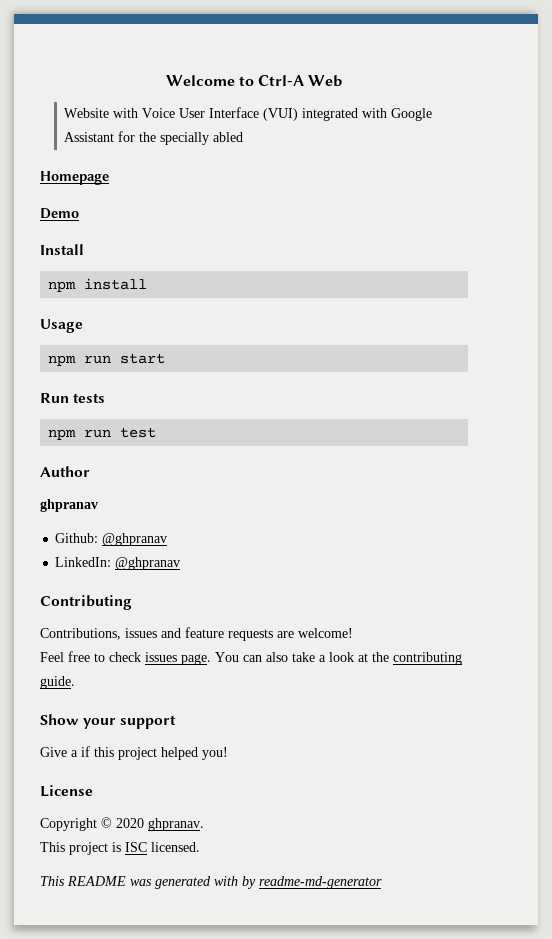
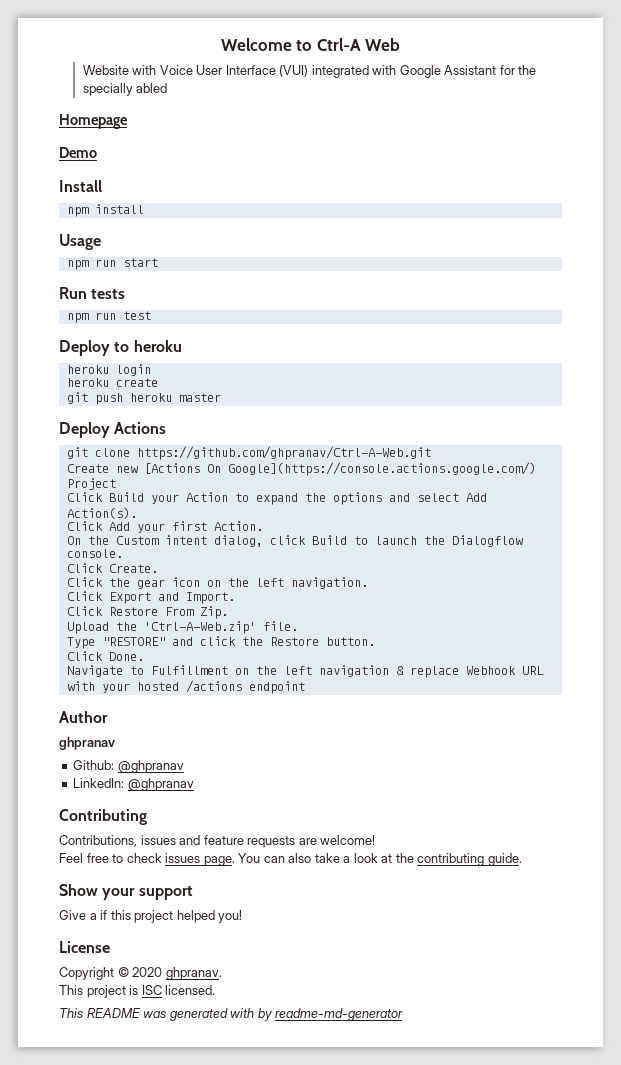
(157, 432) none -> [59,340,182,356] [66,364,151,376] [66,378,158,387] [66,392,221,405] [59,422,167,438] [66,446,431,460] [66,462,536,476] [66,478,116,490] [66,492,487,505] [66,507,137,519] [66,521,263,533] [66,535,523,547] [66,549,123,558] [66,563,158,573] [66,577,368,589] [66,591,235,604] [66,606,228,619] [66,621,298,634] [66,636,375,649] [66,651,144,661] [66,665,544,678] [66,680,305,694] // Deploy to heroku // heroku login // heroku create // git push heroku master // Deploy Actions // git clone https://github.com/ghpranav/Ctrl-A-Web.git // Create new [Actions On Google](https://console.actions.google.com/) Project // Click Build your Action to expand the options and select Add Action(s). // Click Add your first Action. // On the Custom intent dialog, click Build to launch the Dialogflow console. // Click Create. // Click the gear icon on the left navigation. // Click Export and Import. // Click Restore From Zip. // Upload the 'Ctrl-A-Web.zip' file. // Type "RESTORE" and click the Restore button. // Click Done. // Navigate to Fulfillment on the left navigation & replace Webhook URL with your hosted /actions endpoint

